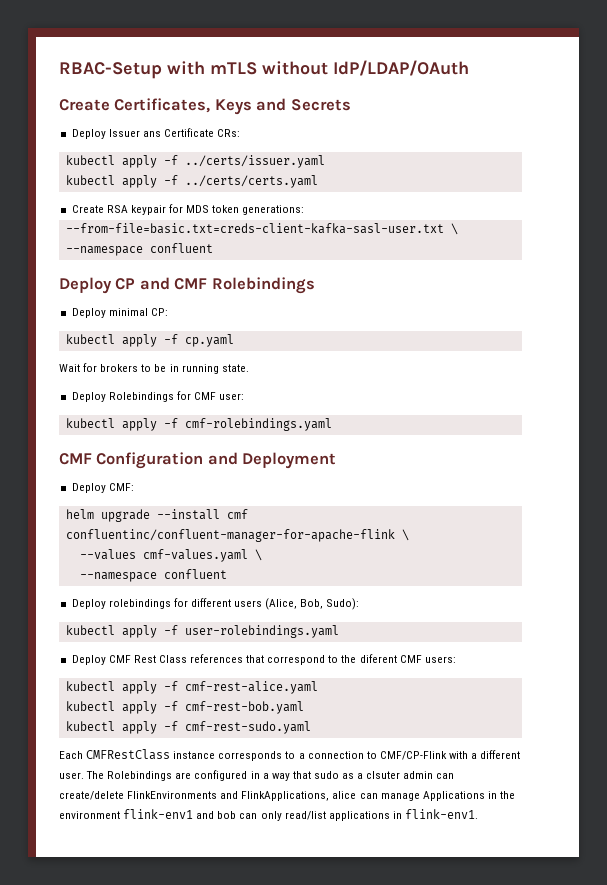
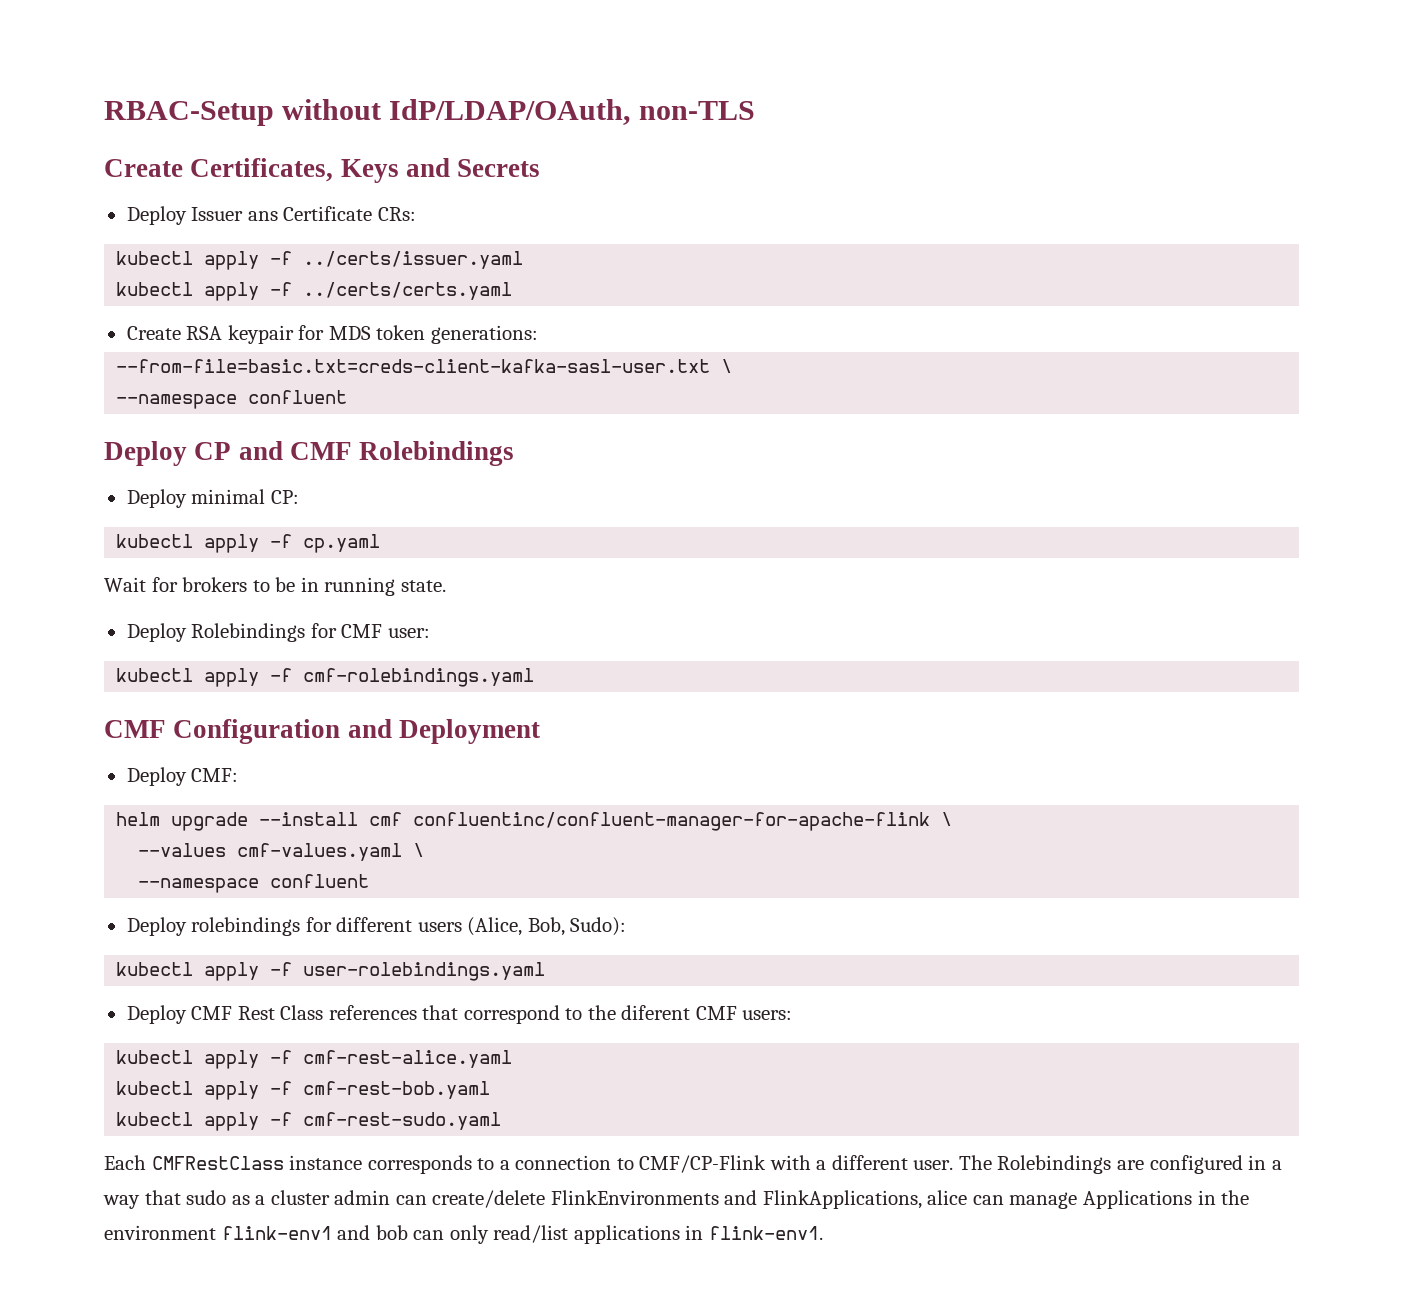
[167,60,469,76] with mTLS without IdP/LDAP/OAuth -> [282,99,756,125] without IdP/LDAP/OAuth, non-TLS
[366,771,401,779] clsuter -> [270,1190,330,1205] cluster

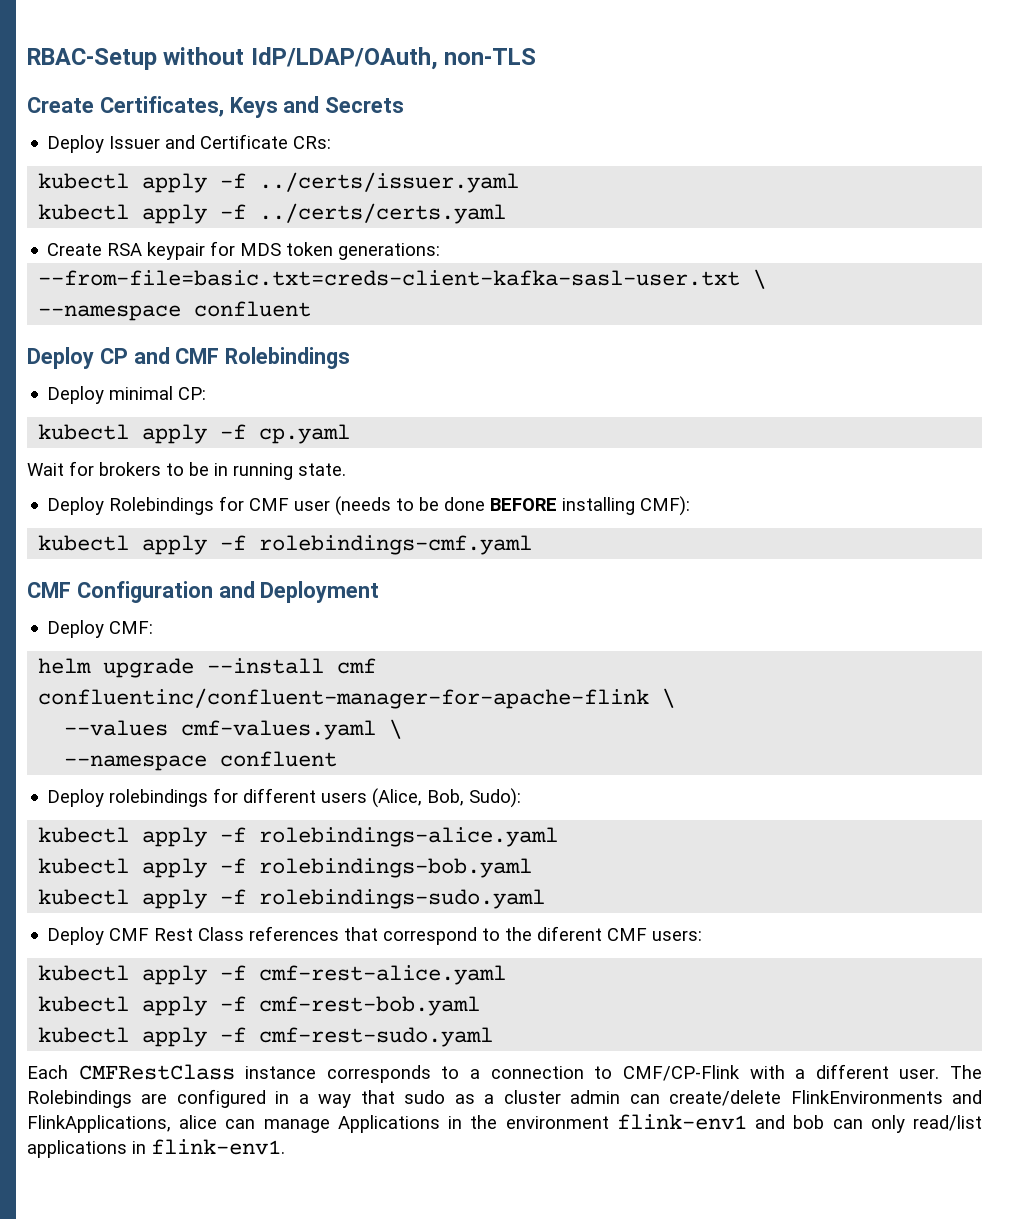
[247,211,278,221] ans -> [165,135,196,149] and
[387,628,430,638] [116,668,535,687] user: // kubectl apply -f cmf-rolebindings.yaml -> [294,496,691,516] [38,535,533,555] user (needs to be done BEFORE installing CMF): // kubectl apply -f rolebindings-cmf.yaml
[303,962,546,981] user-rolebindings.yaml -> [259,827,559,847] [38,858,533,878] [38,889,546,909] rolebindings-alice.yaml // kubectl apply -f rolebindings-bob.yaml // kubectl apply -f rolebindings-sudo.yaml

